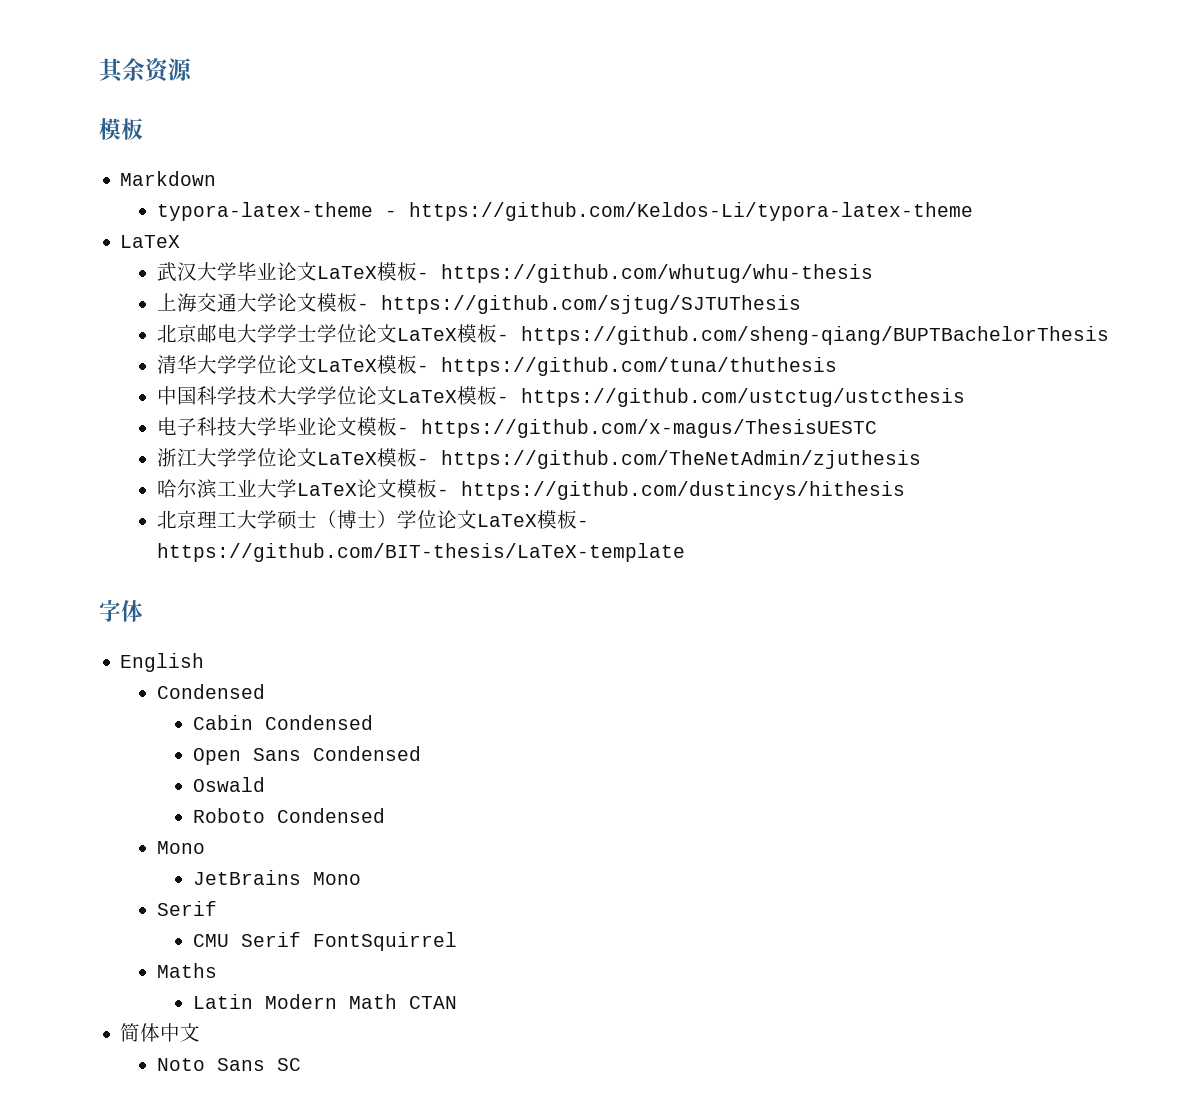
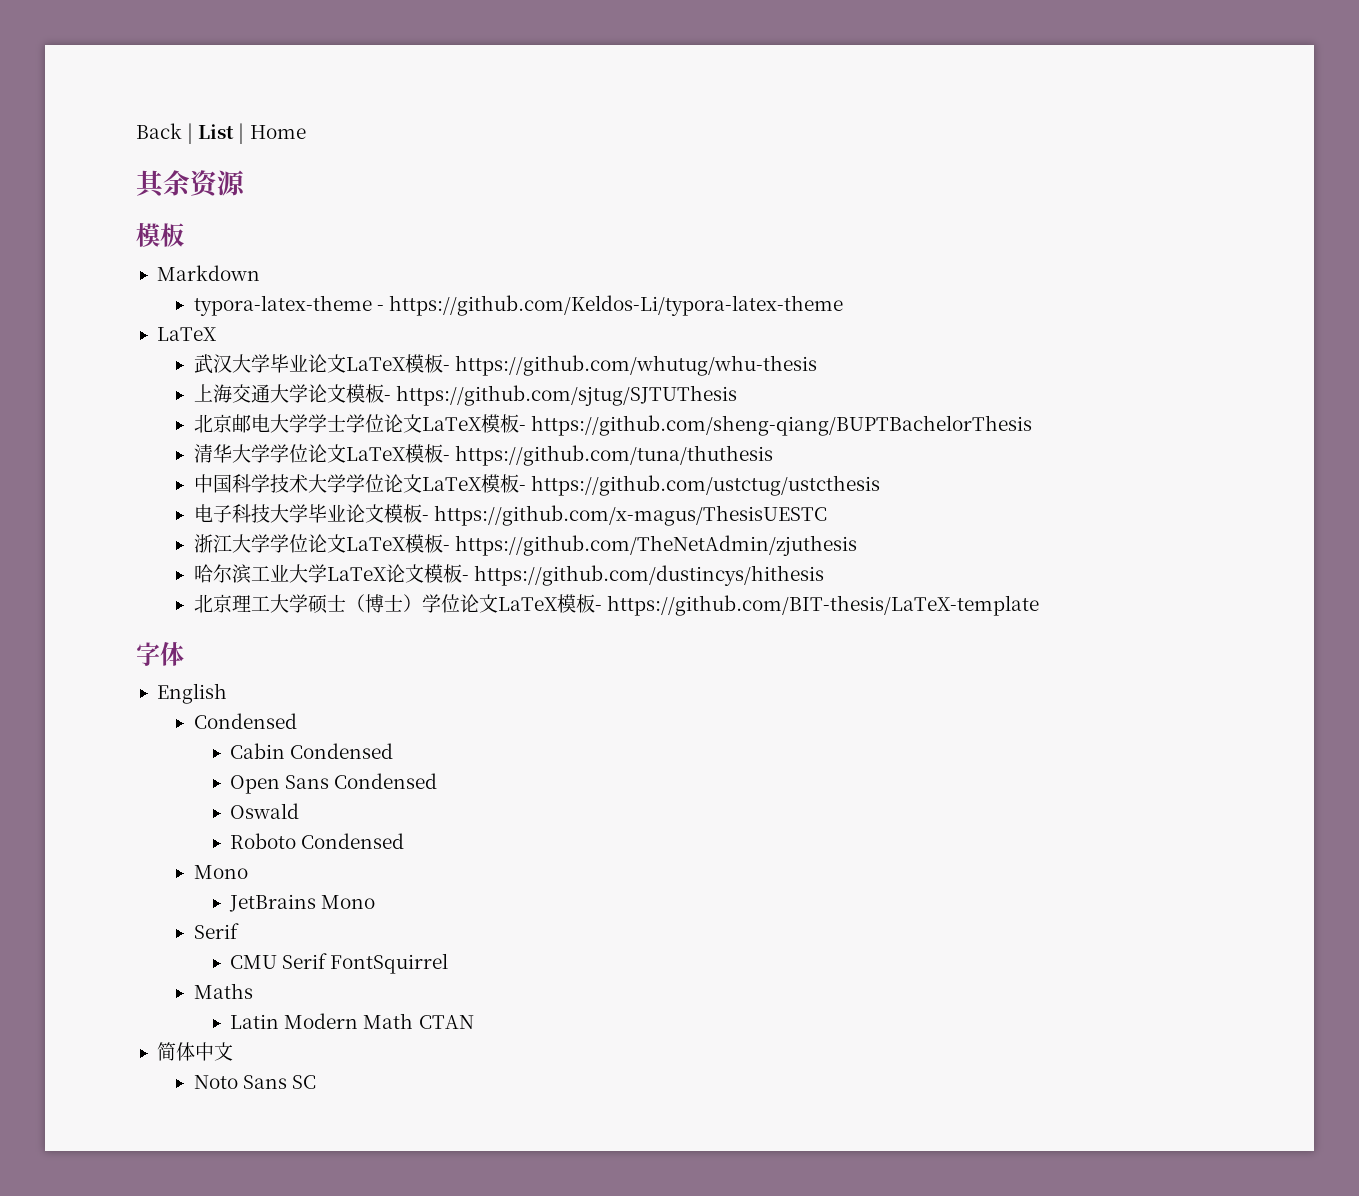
(99, 70) none -> [136,123,306,144] Back | List | Home //

